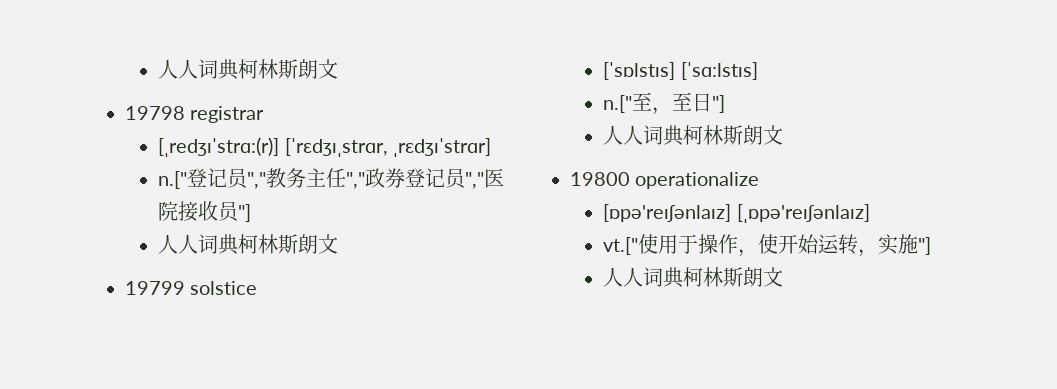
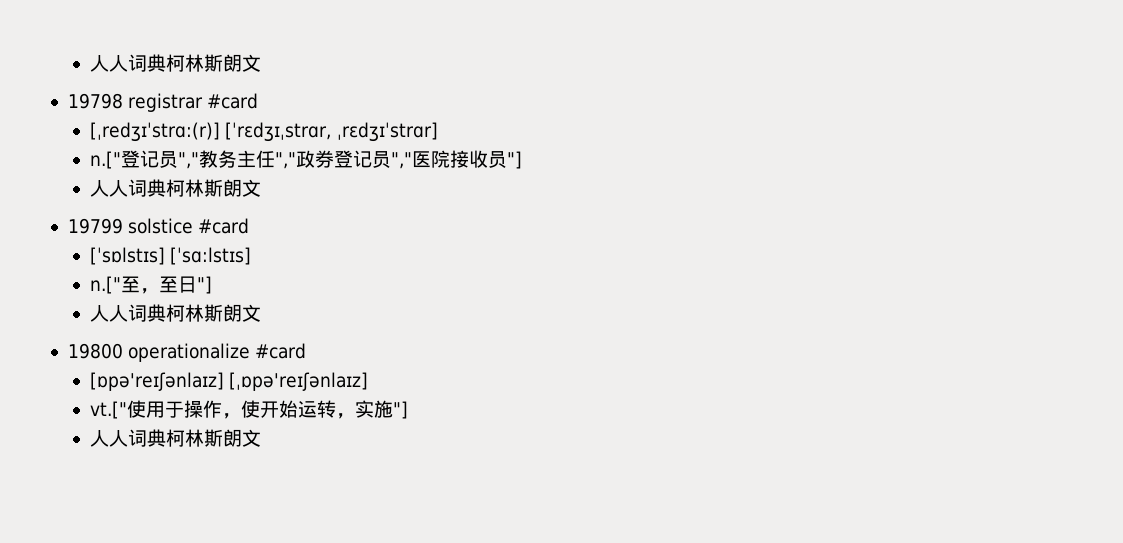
(265, 114) none -> [207,93,259,109] #card
(258, 288) none -> [198,218,250,234] #card
(760, 180) none -> [255,343,307,359] #card

